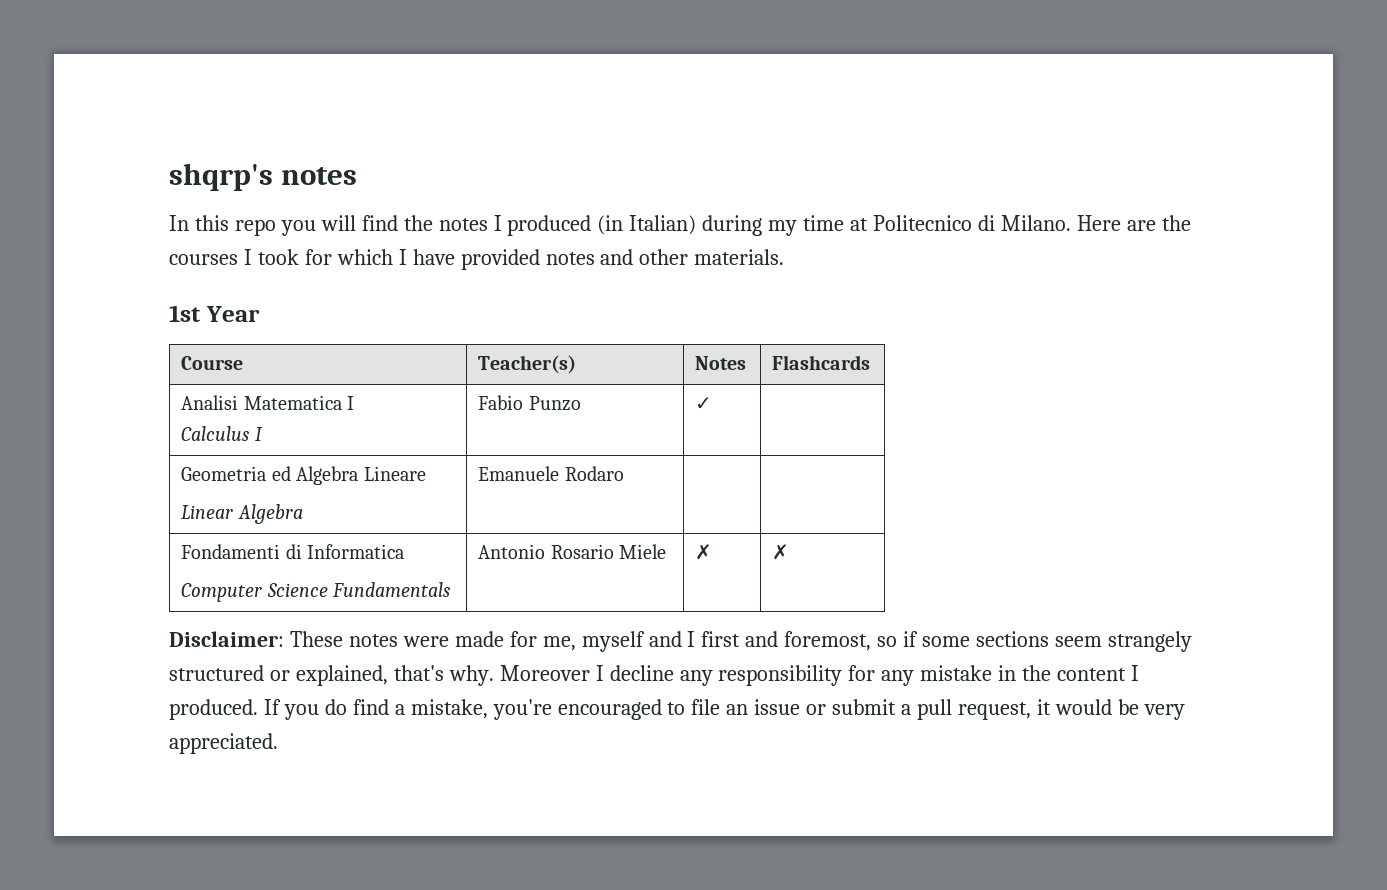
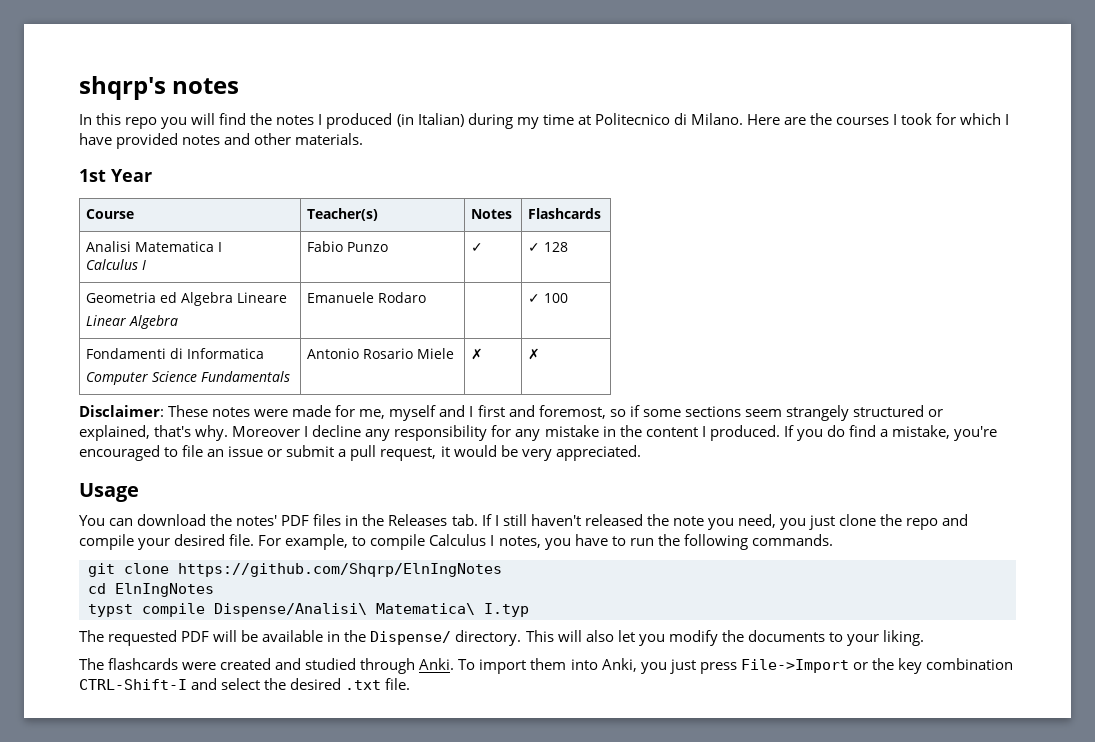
(713, 403) none -> [528,242,569,252] ✓ 128
(624, 473) none -> [528,293,569,303] ✓ 100
(278, 743) none -> [79,483,139,502] [79,514,969,530] [79,534,833,550] [88,563,502,577] [88,583,214,597] [88,603,529,617] [79,630,924,646] [79,658,1013,674] [79,678,411,690] // Usage // You can download the notes' PDF files in the Releases tab. If I still haven't released the note you need, you just clone the repo and compile your desired file. For example, to compile Calculus I notes, you have to run the following commands. // git clone https://github.com/Shqrp/ElnIngNotes // cd ElnIngNotes // typst compile Dispense/Analisi\ Matematica\ I.typ // The requested PDF will be available in the Dispense/ directory. This will also let you modify the documents to your liking. // The flashcards were created and studied through Anki. To import them into Anki, you just press File->Import or the key combination CTRL-Shift-I and select the desired .txt file.

